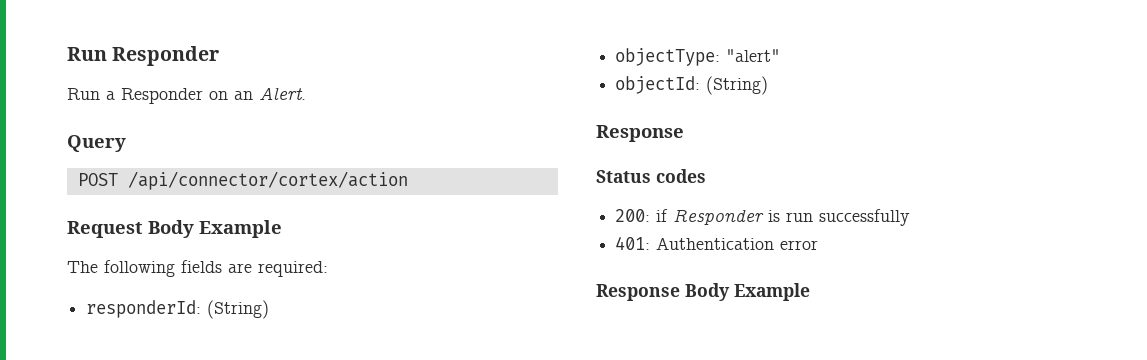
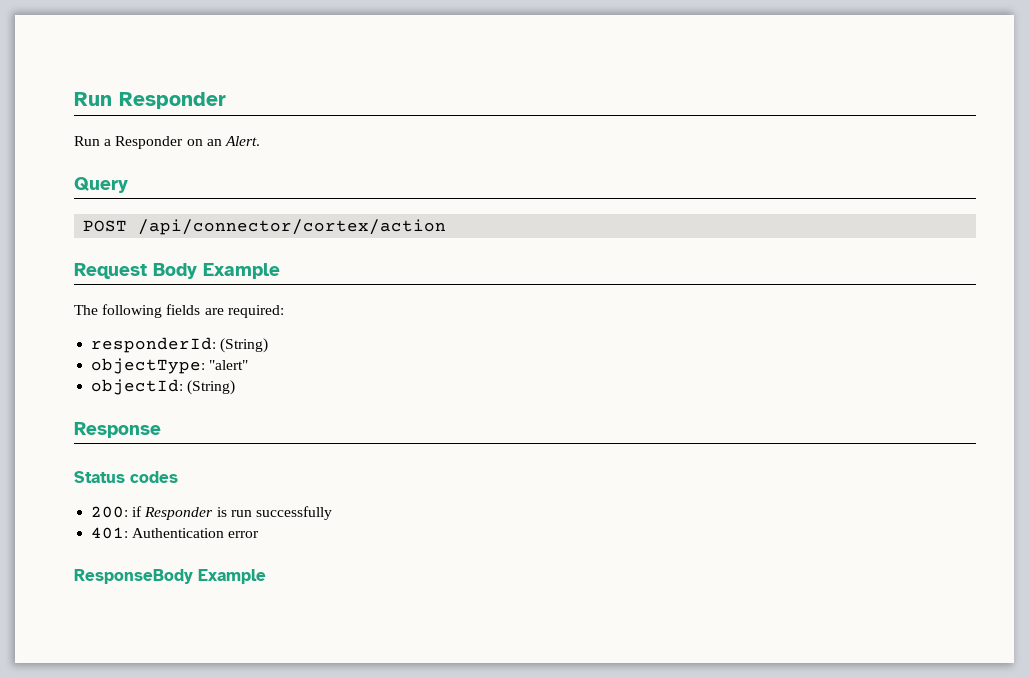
[596,283,730,301] Response Body -> [74,569,193,584] ResponseBody

